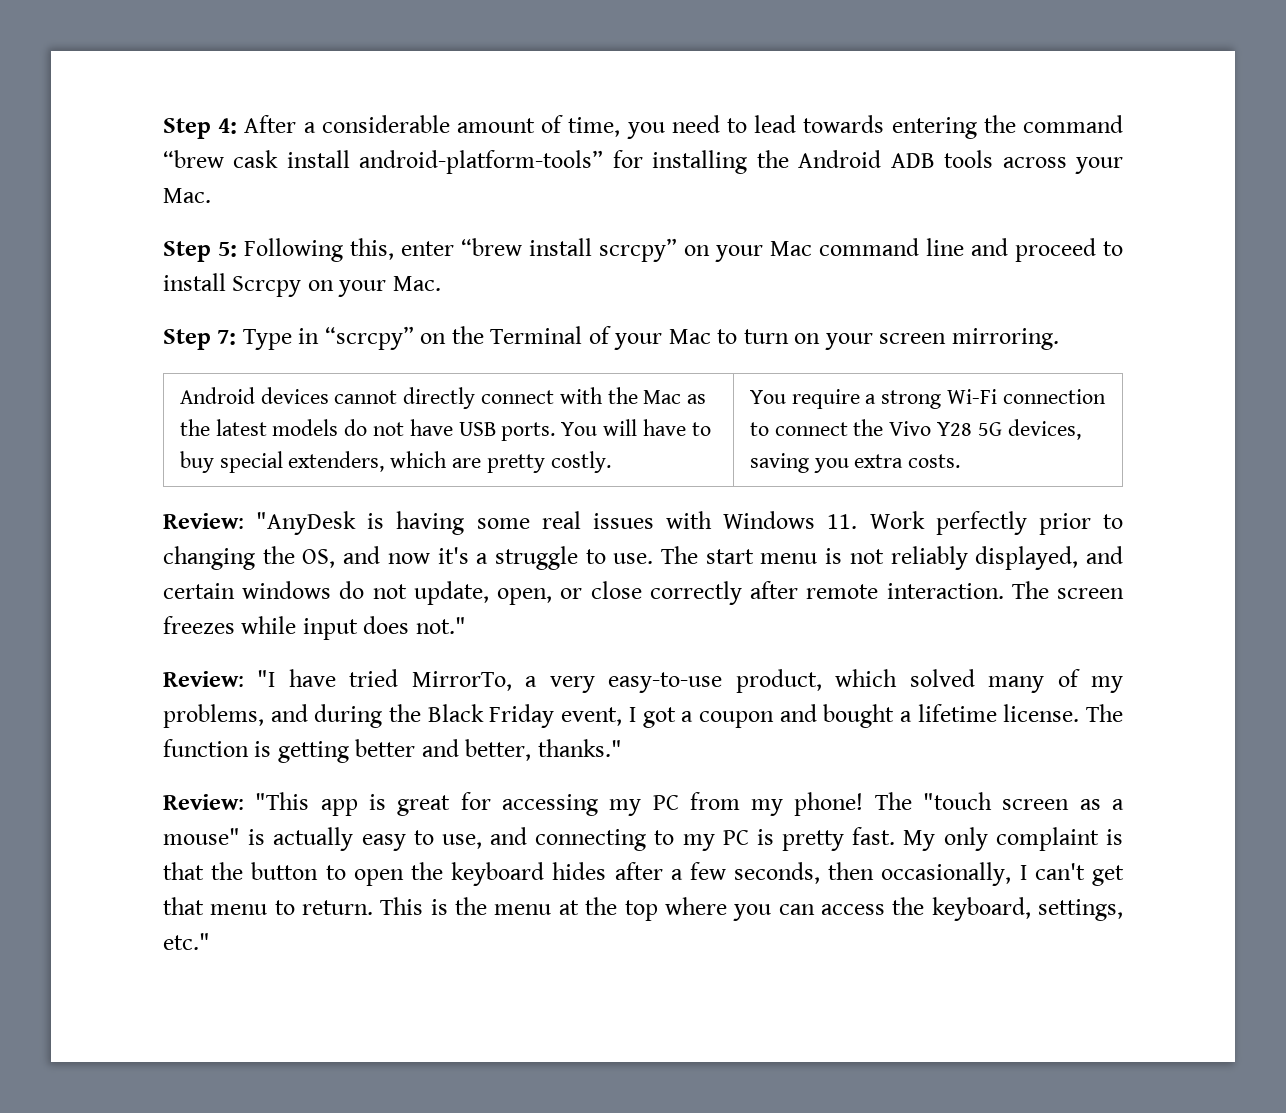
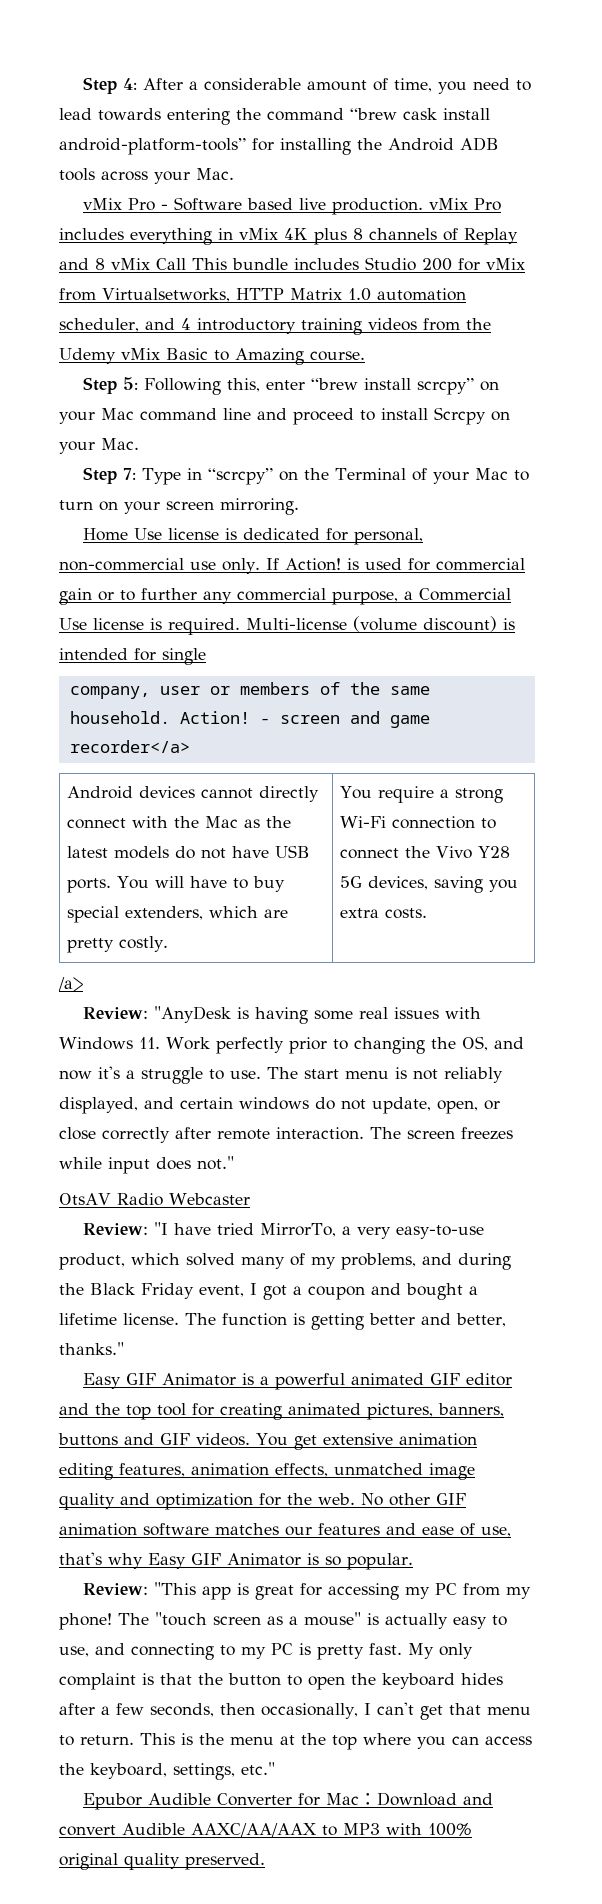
(211, 195) none -> [83,197,502,215] [59,228,518,245] [59,257,525,271] [59,288,466,302] [59,318,491,335] [59,348,365,365] // vMix Pro - Software based live production. vMix Pro includes everything in vMix 4K plus 8 channels of Replay and 8 vMix Call This bundle includes Studio 200 for vMix from Virtualsetworks, HTTP Matrix 1.0 automation scheduler, and 4 introductory training videos from the Udemy vMix Basic to Amazing course.
(1059, 339) none -> [83,528,424,545] [59,558,525,574] [59,588,511,605] [59,616,515,635] [59,648,206,665] [69,682,430,699] [69,711,430,728] [69,740,190,753] // Home Use license is dedicated for personal, non-commercial use only. If Action! is used for commercial gain or to further any commercial purpose, a Commercial Use license is required. Multi-license (volume discount) is intended for single // company, user or members of the same household. Action! - screen and game recorder</a>
(961, 461) none -> [58,977,83,992] // /a>
(466, 625) none -> [59,1193,250,1206] // OtsAV Radio Webcaster
(622, 748) none -> [83,1373,513,1390] [59,1403,504,1420] [58,1433,477,1450] [59,1463,475,1480] [59,1493,466,1510] [59,1523,511,1537] [59,1552,413,1570] // Easy GIF Animator is a powerful animated GIF editor and the top tool for creating animated pictures, banners, buttons and GIF videos. You get extensive animation editing features, animation effects, unmatched image quality and optimization for the web. No other GIF animation software matches our features and ease of use, that's why Easy GIF Animator is so popular.
(210, 941) none -> [83,1792,494,1810] [59,1823,472,1837] [59,1853,265,1870] // Epubor Audible Converter for Mac：Download and convert Audible AAXC/AA/AAX to MP3 with 100% original quality preserved.

